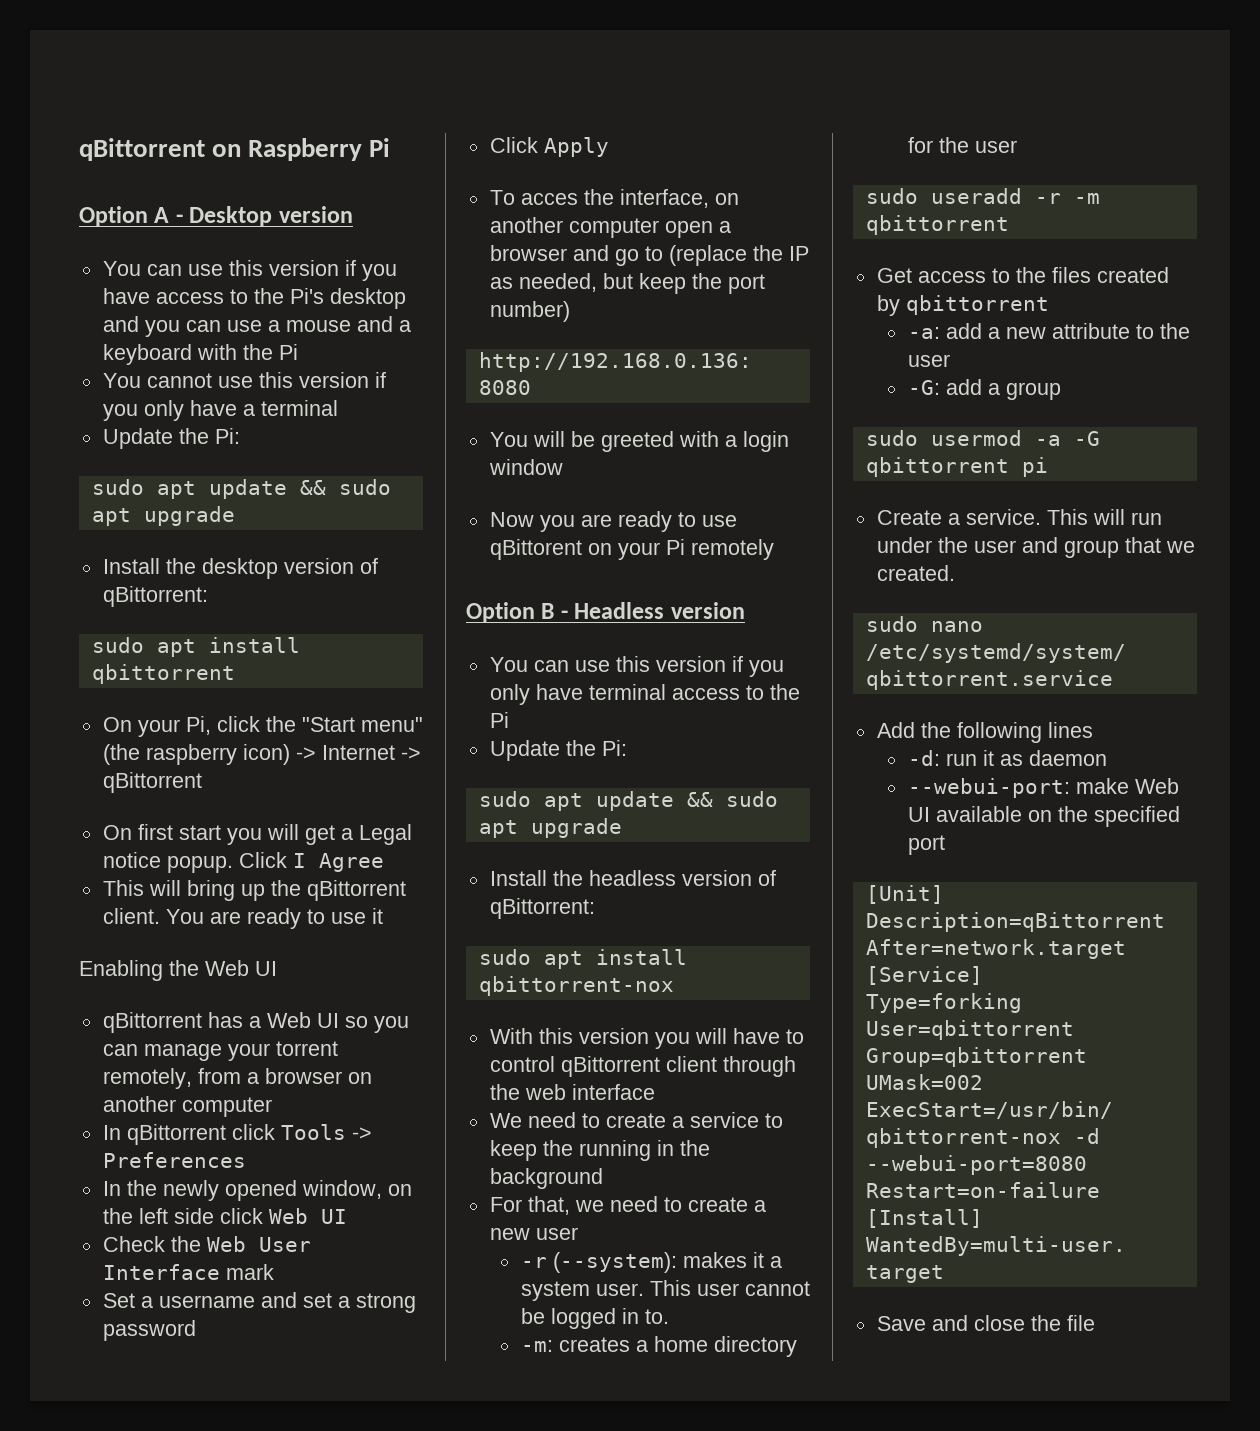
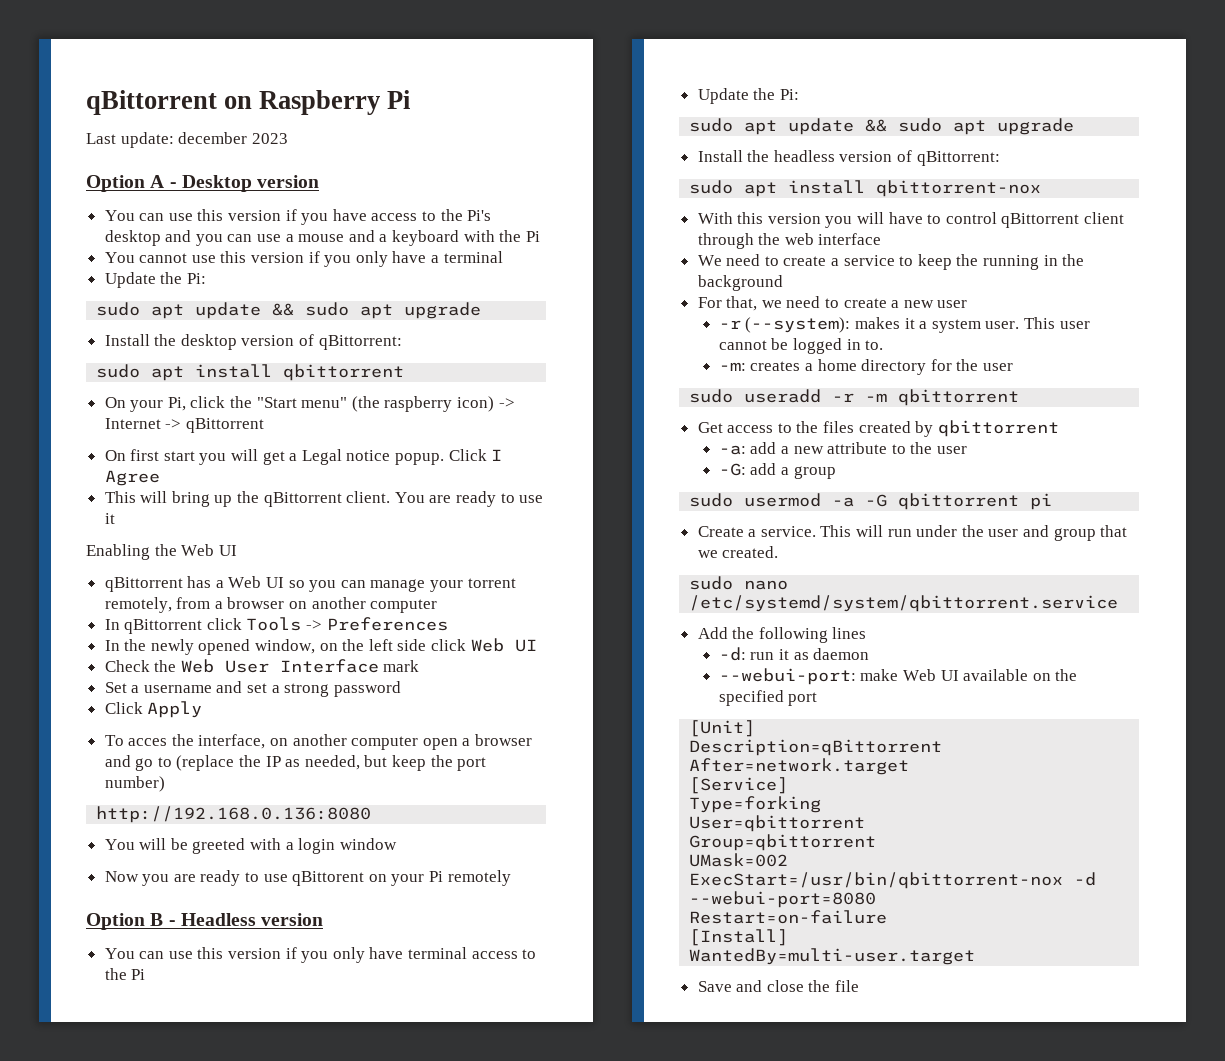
(391, 147) none -> [86,132,288,148] // Last update: december 2023

